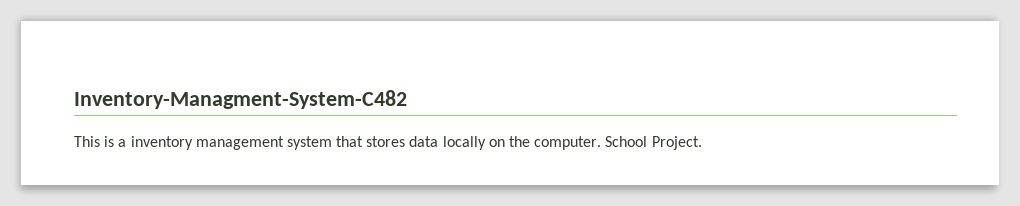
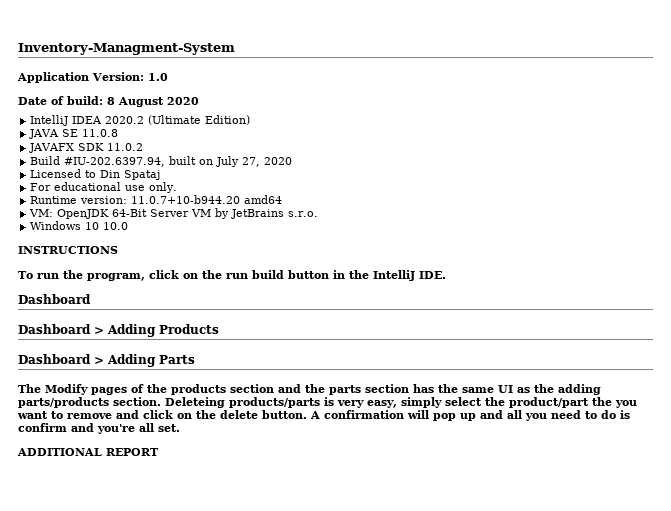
[74,90,407,109] [74,136,702,150] Inventory-Managment-System-C482 // This is a inventory management system that stores data locally on the computer. School Project. -> [18,43,235,55] [17,72,168,83] [18,96,199,107] [30,115,251,126] [29,129,119,139] [29,143,144,153] [30,156,293,167] [30,169,161,180] [30,182,178,193] [30,195,283,204] [29,208,319,219] [30,221,129,230] [18,246,118,254] [18,270,446,281] [18,294,91,304] [18,324,219,337] [18,354,195,367] [18,384,601,395] [18,397,637,408] [17,410,630,421] [18,423,180,434] [17,448,159,456] Inventory-Managment-System // Application Version: 1.0 // Date of build: 8 August 2020 // IntelliJ IDEA 2020.2 (Ultimate Edition) // JAVA SE 11.0.8 // JAVAFX SDK 11.0.2 // Build #IU-202.6397.94, built on July 27, 2020 // Licensed to Din Spataj // For educational use only. // Runtime version: 11.0.7+10-b944.20 amd64 // VM: OpenJDK 64-Bit Server VM by JetBrains s.r.o. // Windows 10 10.0 // INSTRUCTIONS // To run the program, click on the run build button in the IntelliJ IDE. // Dashboard // Dashboard > Adding Products // Dashboard > Adding Parts // The Modify pages of the products section and the parts section has the same UI as the adding parts/products section. Deleteing products/parts is very easy, simply select the product/part the you want to remove and click on the delete button. A confirmation will pop up and all you need to do is confirm and you're all set. // ADDITIONAL REPORT

